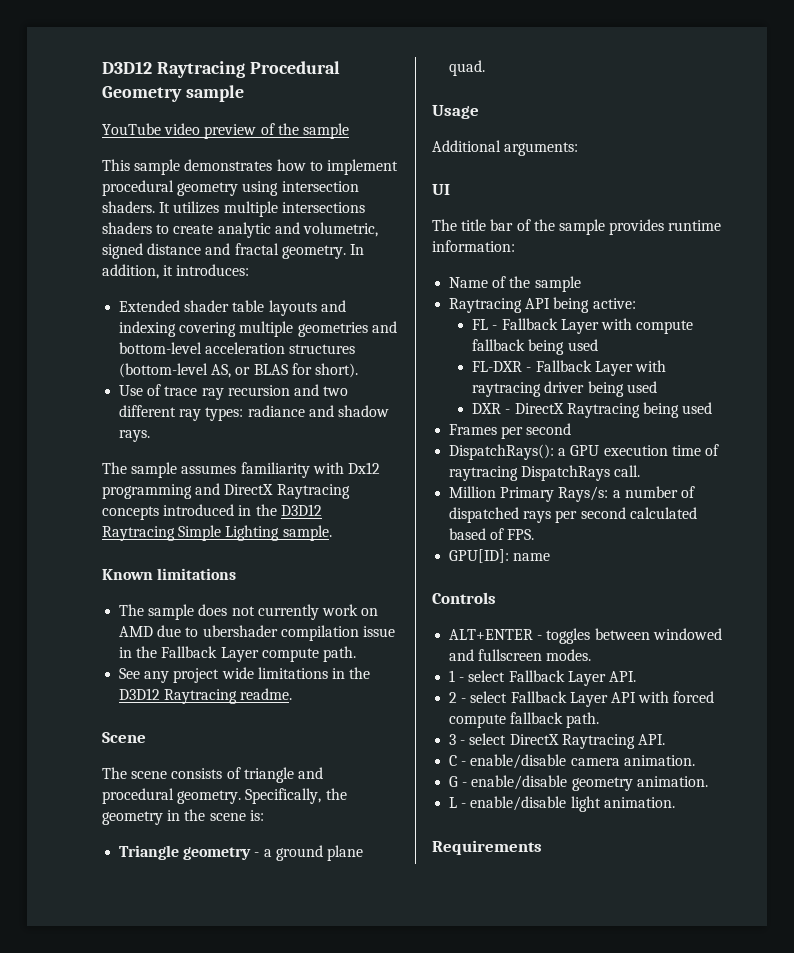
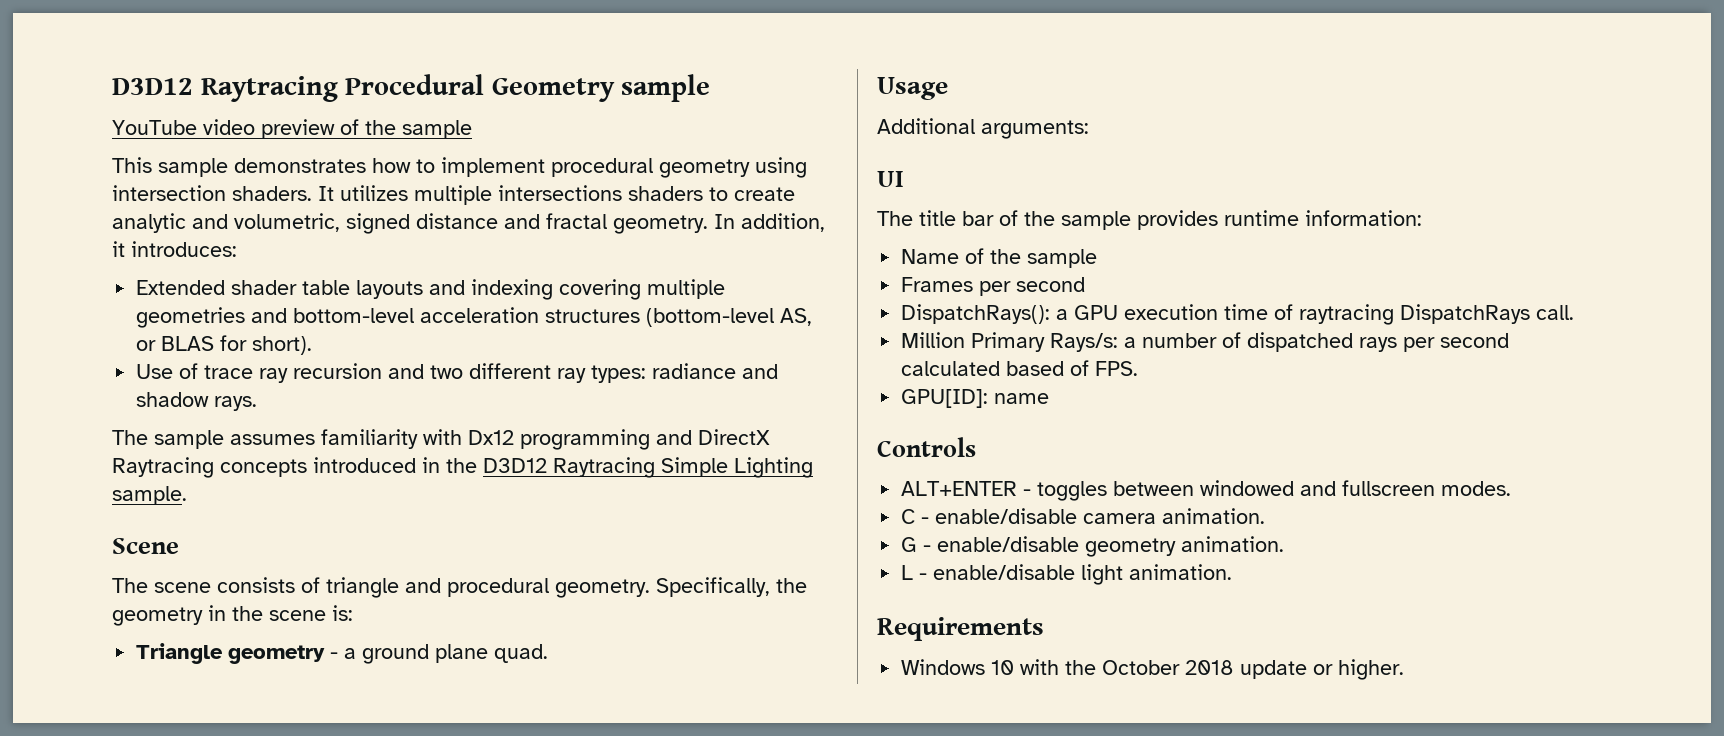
[102,568,237,580] [119,604,379,620] [119,625,395,641] [119,646,356,662] [119,667,371,683] [119,688,293,704] // Known limitations // The sample does not currently work on AMD due to ubershader compilation issue in the Fallback Layer compute path. // See any project wide limitations in the D3D12 Raytracing readme. -> (187, 495) none
[449,297,636,313] [472,318,694,334] [472,339,598,355] [472,360,666,376] [472,381,657,397] [472,402,713,418] // Raytracing API being active: // FL - Fallback Layer with compute fallback being used // FL-DXR - Fallback Layer with raytracing driver being used // DXR - DirectX Raytracing being used -> (1098, 258) none
[449,670,636,686] [449,691,715,707] [449,712,600,728] [449,733,665,749] // 1 - select Fallback Layer API. // 2 - select Fallback Layer API with forced compute fallback path. // 3 - select DirectX Raytracing API. -> (1512, 488) none
(542, 847) none -> [901,659,1405,680] // Windows 10 with the October 2018 update or higher.

